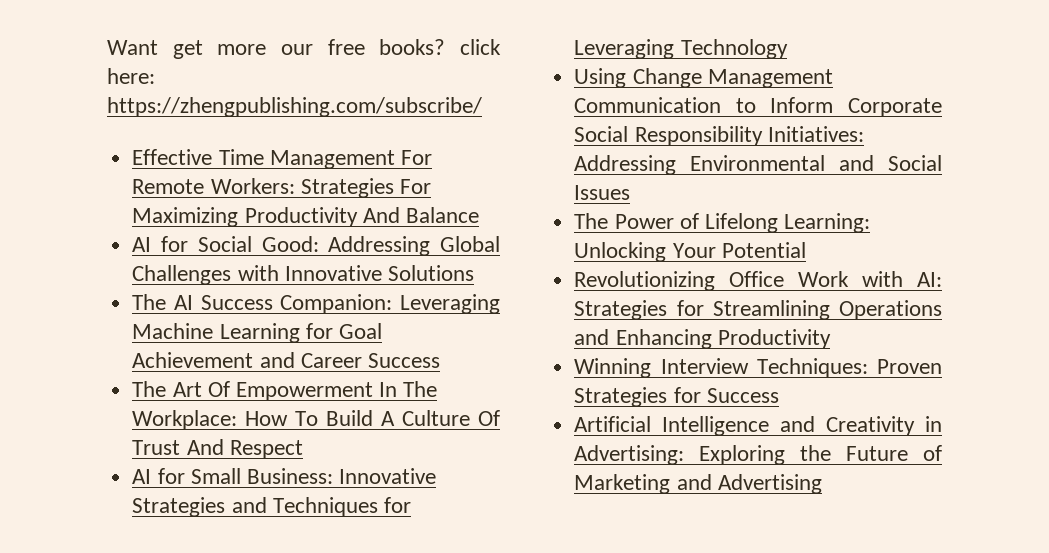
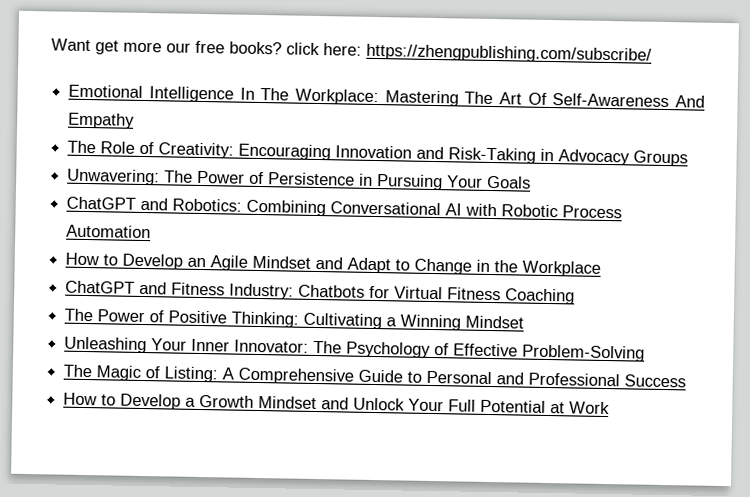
[132,149,432,169] [132,178,431,198] [132,207,479,227] [132,236,500,256] [132,265,474,285] [132,294,500,314] [132,323,382,343] [132,352,440,368] [132,381,438,401] [132,410,500,430] [132,439,303,459] [132,468,437,484] [132,497,411,517] [574,39,788,59] [574,68,833,88] [574,97,942,117] [574,126,864,146] [574,155,942,175] [574,185,631,200] [574,213,871,233] [574,242,806,262] [574,271,942,291] [574,300,942,320] [574,329,831,349] [574,358,942,378] [574,387,779,407] [574,416,942,436] [574,445,942,465] [574,474,822,494] Effective Time Management For Remote Workers: Strategies For Maximizing Productivity And Balance // AI for Social Good: Addressing Global Challenges with Innovative Solutions // The AI Success Companion: Leveraging Machine Learning for Goal Achievement and Career Success // The Art Of Empowerment In The Workplace: How To Build A Culture Of Trust And Respect // AI for Small Business: Innovative Strategies and Techniques for Leveraging Technology // Using Change Management Communication to Inform Corporate Social Responsibility Initiatives: Addressing Environmental and Social Issues // The Power of Lifelong Learning: Unlocking Your Potential // Revolutionizing Office Work with AI: Strategies for Streamlining Operations and Enhancing Productivity // Winning Interview Techniques: Proven Strategies for Success // Artificial Intelligence and Creativity in Advertising: Exploring the Future of Marketing and Advertising -> [68,84,705,108] [68,112,136,129] [67,140,689,167] [67,168,532,191] [66,196,623,219] [66,224,152,239] [65,252,602,277] [65,280,576,305] [64,308,525,331] [64,336,646,362] [63,364,687,388] [63,392,611,415] Emotional Intelligence In The Workplace: Mastering The Art Of Self-Awareness And Empathy // The Role of Creativity: Encouraging Innovation and Risk-Taking in Advocacy Groups // Unwavering: The Power of Persistence in Pursuing Your Goals // ChatGPT and Robotics: Combining Conversational AI with Robotic Process Automation // How to Develop an Agile Mindset and Adapt to Change in the Workplace // ChatGPT and Fitness Industry: Chatbots for Virtual Fitness Coaching // The Power of Positive Thinking: Cultivating a Winning Mindset // Unleashing Your Inner Innovator: The Psychology of Effective Problem-Solving // The Magic of Listing: A Comprehensive Guide to Personal and Professional Success // How to Develop a Growth Mindset and Unlock Your Full Potential at Work

